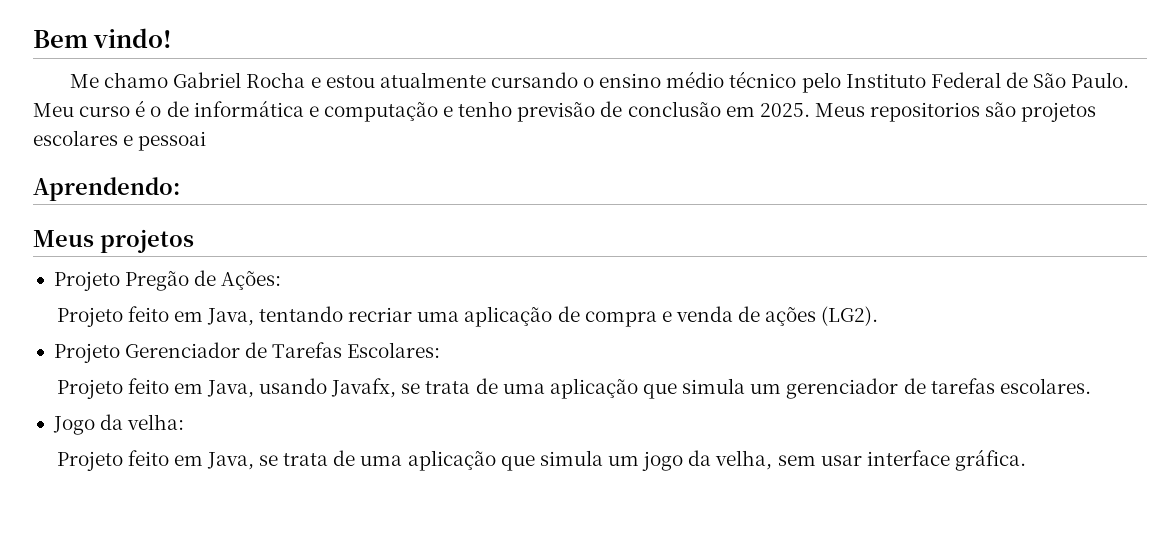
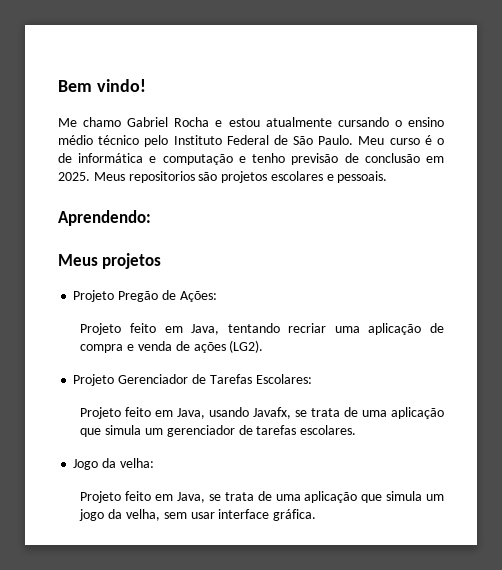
[138,131,207,151] pessoai -> [337,171,388,183] pessoais.

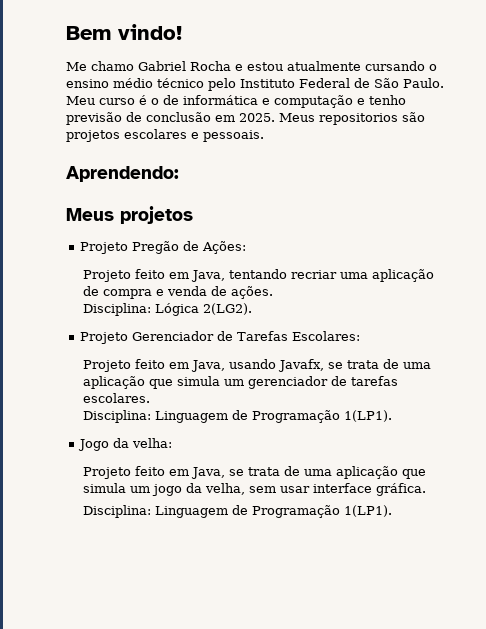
[193,340,264,353] ações (LG2). -> [231,286,274,299] [83,303,253,316] ações. // Disciplina: Lógica 2(LG2).
(357, 430) none -> [83,410,393,423] // Disciplina: Linguagem de Programação 1(LP1).
(317, 515) none -> [83,505,393,518] // Disciplina: Linguagem de Programação 1(LP1).

